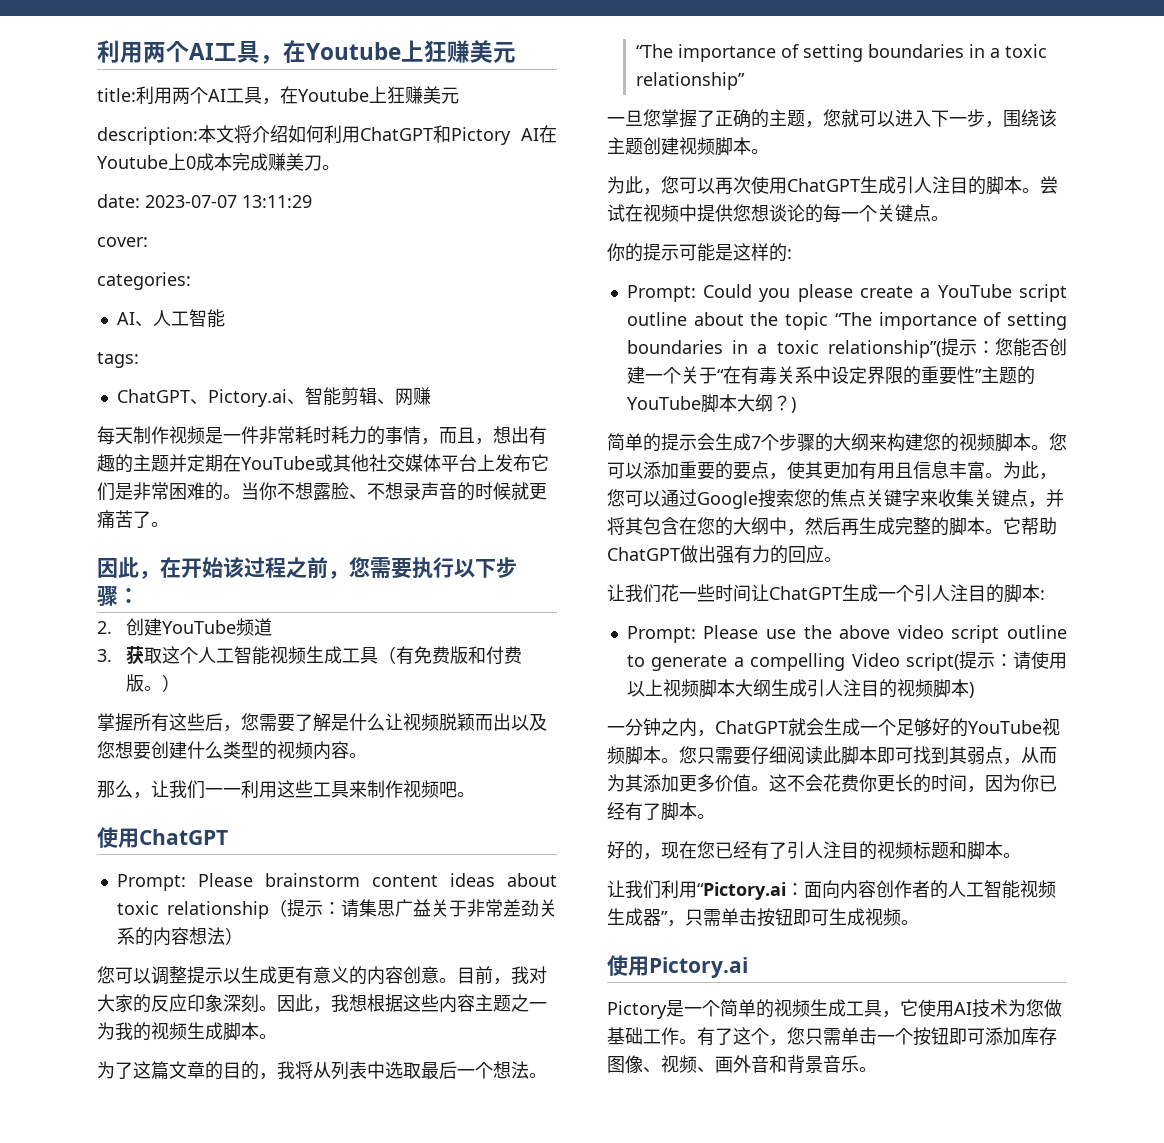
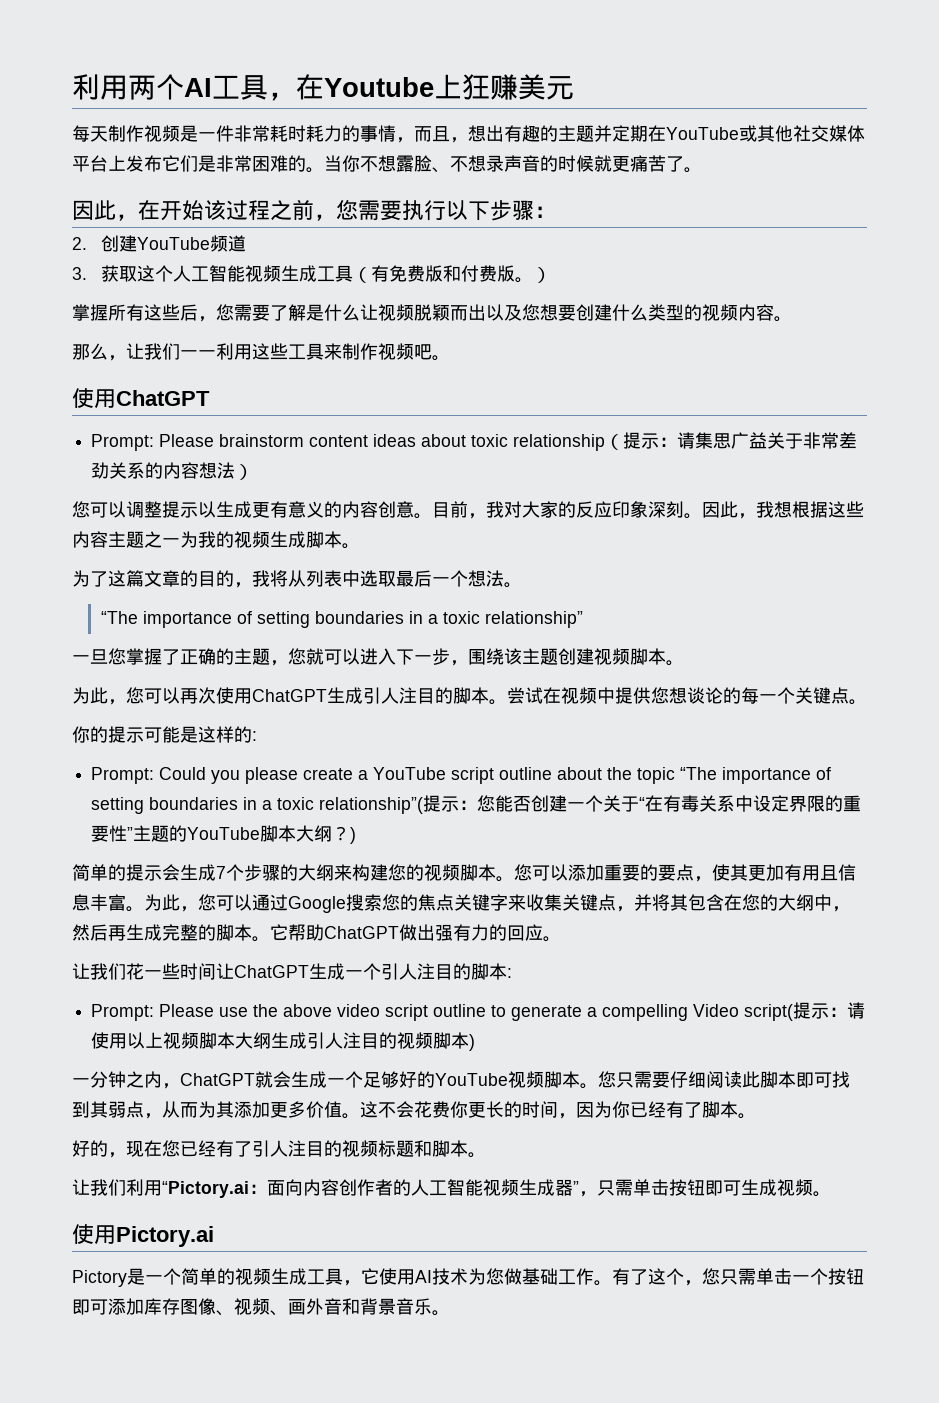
[97,40,516,64] [97,86,459,105] [97,125,557,145] [97,153,340,171] [97,194,312,208] [97,237,148,247] [97,272,191,290] [116,309,225,328] [97,352,139,368] [116,387,431,407] 利用两个AI工具，在Youtube上狂赚美元 // title:利用两个AI工具，在Youtube上狂赚美元 // description:本文将介绍如何利用ChatGPT和Pictory AI在Youtube上0成本完成赚美刀。 // date: 2023-07-07 13:11:29 // cover: // categories: // AI、人工智能 // tags: // ChatGPT、Pictory.ai、智能剪辑、网赚 -> [72,74,574,101] 利用两个AI工具，在Youtube上狂赚美元

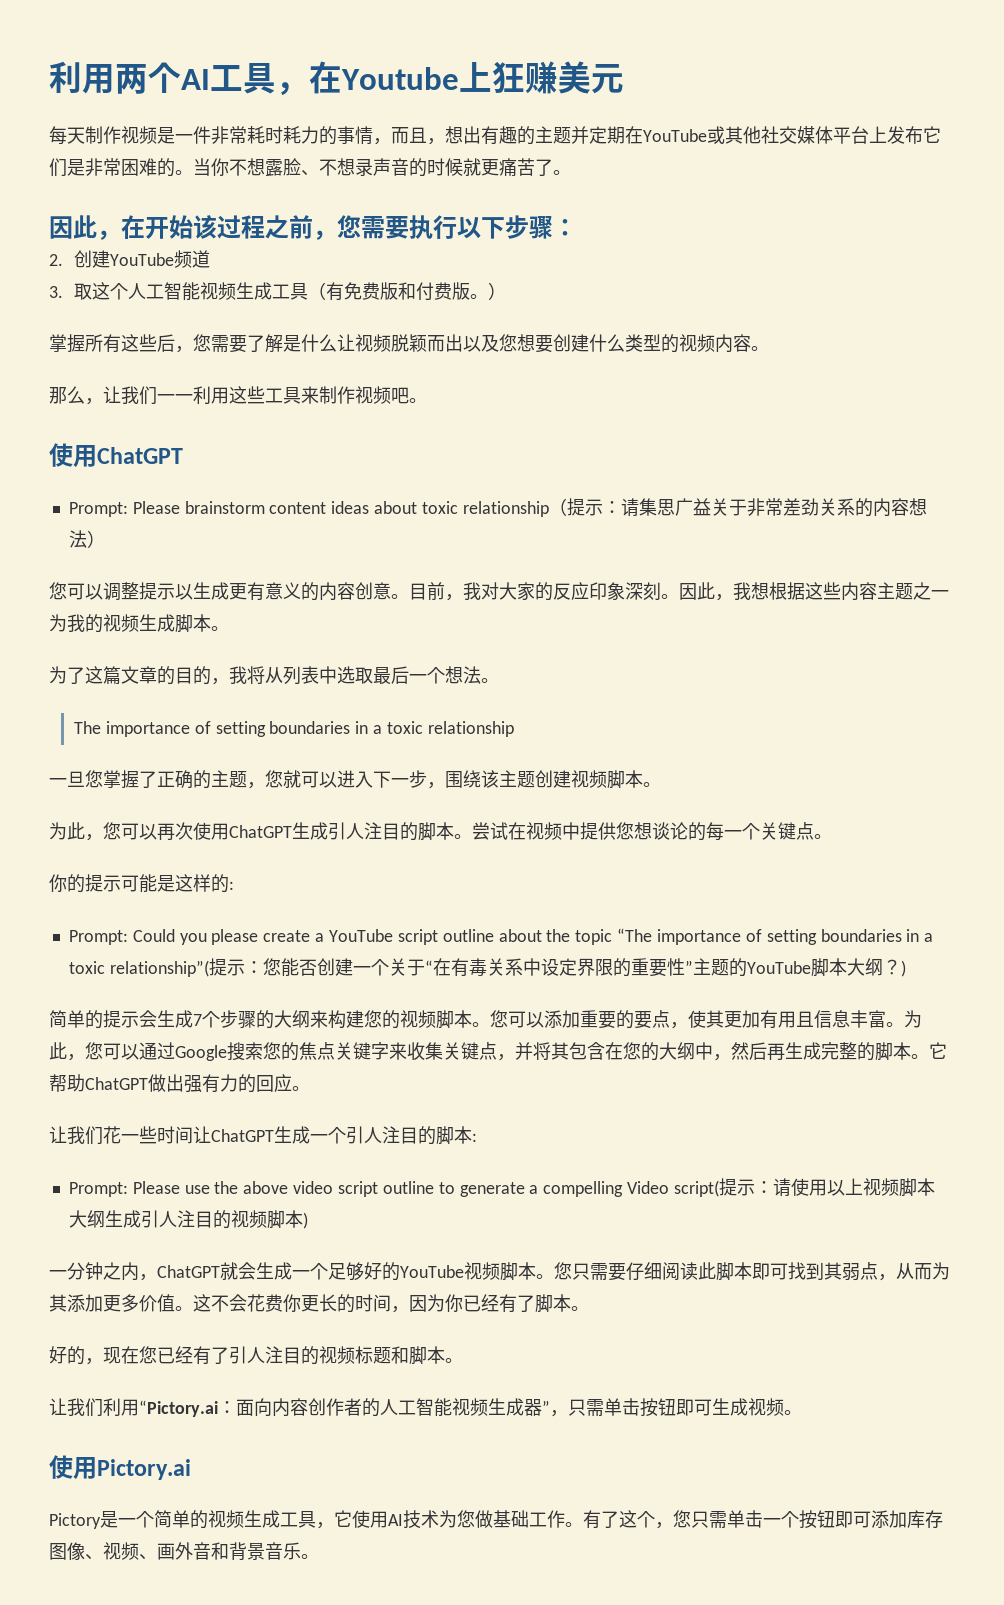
[100,265,119,282] 获 -> (63, 292) none
[100,611,583,628] “The importance of setting boundaries in a toxic relationship” -> [74,721,514,737] The importance of setting boundaries in a toxic relationship

